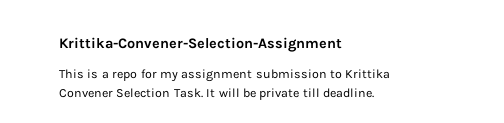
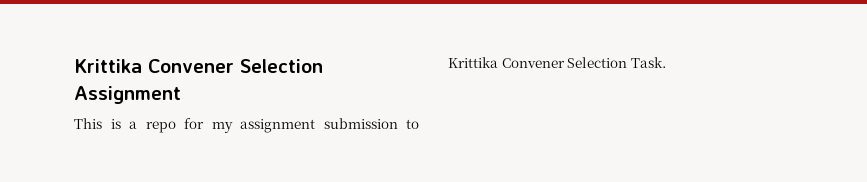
[59,37,342,52] Krittika-Convener-Selection-Assignment -> [74,59,323,73] [74,86,181,104] Krittika Convener Selection Assignment
[206,88,374,100] It will be private till deadline. -> (666, 62) none

